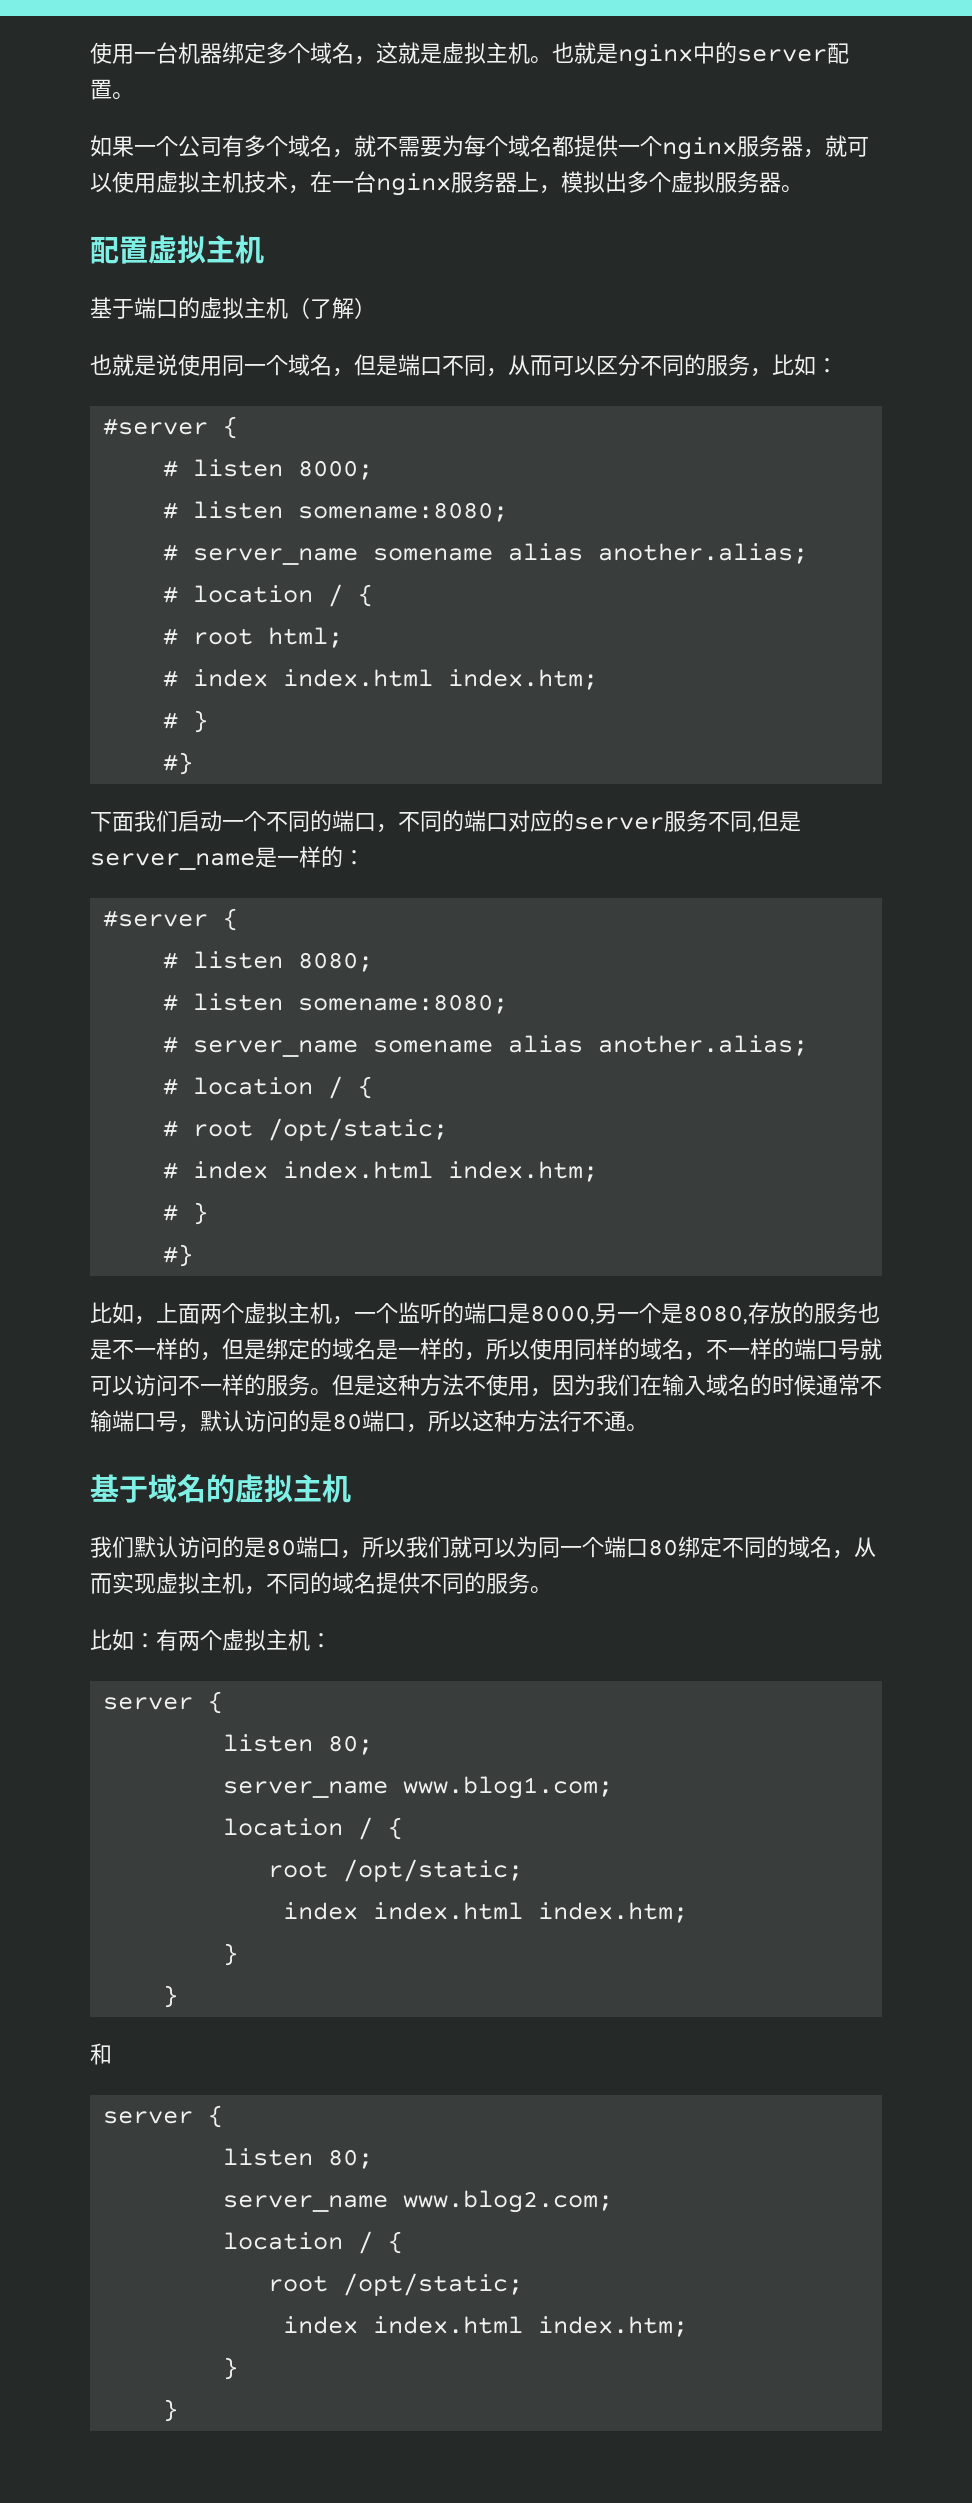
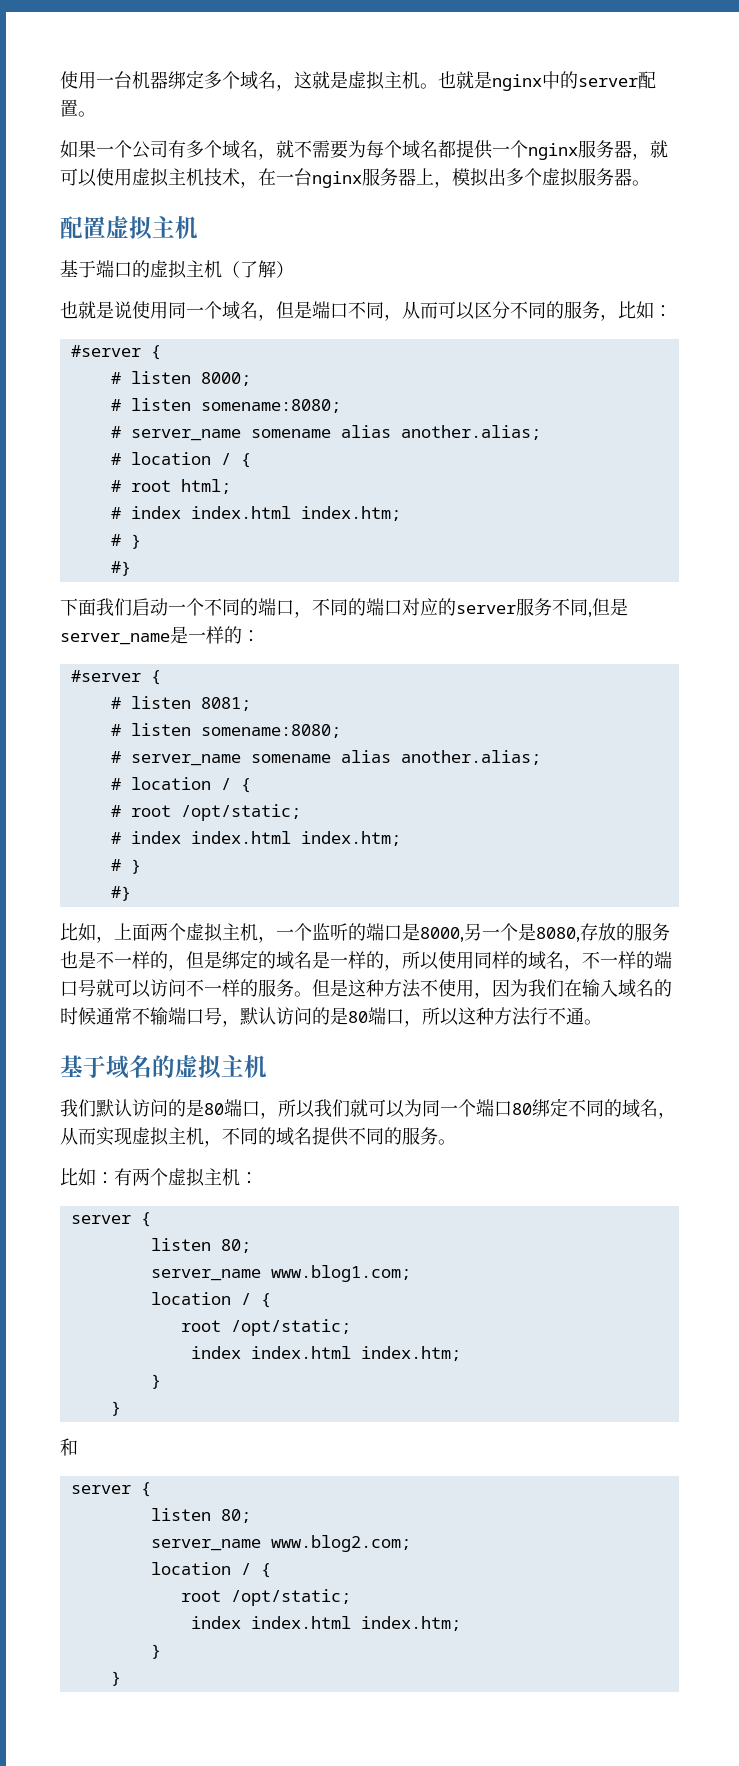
[298,952,374,972] 8080; -> [200,697,251,711] 8081;

